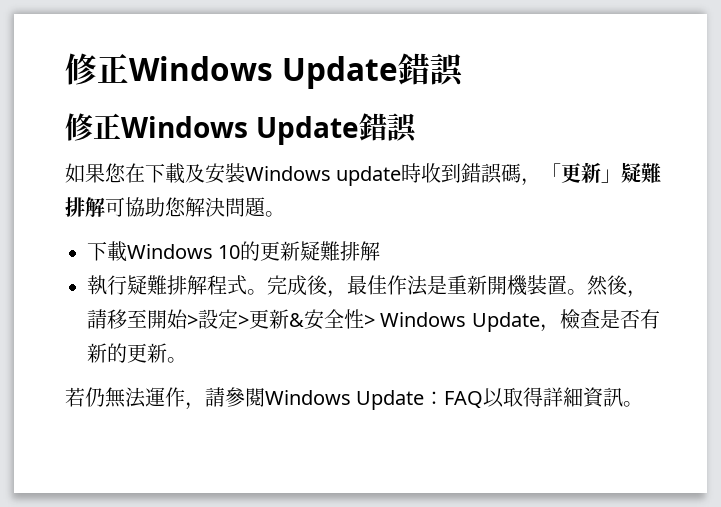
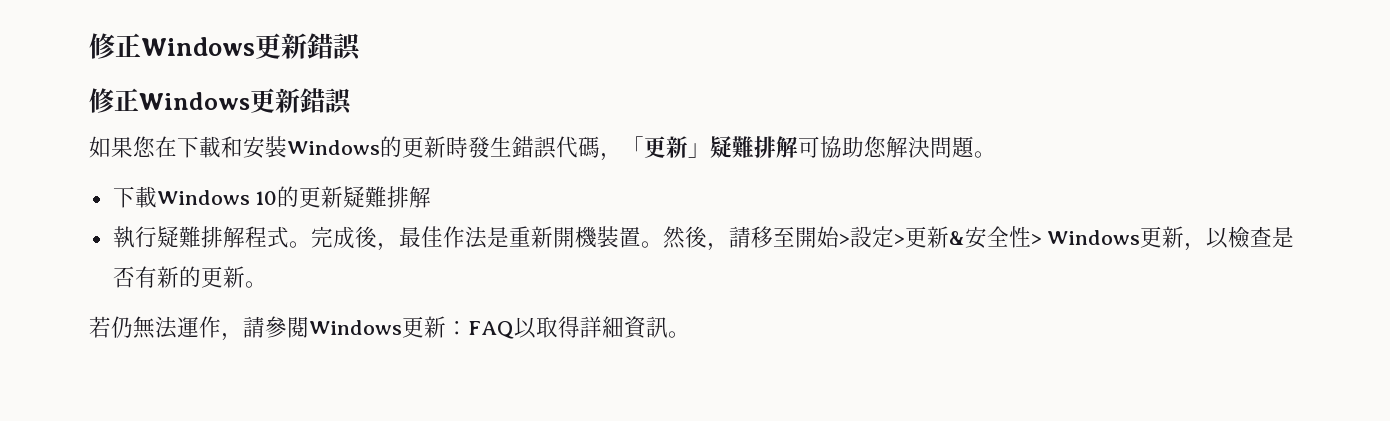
[65,53,398,89] 修正Windows Update -> [89,33,307,59] 修正Windows更新
[255,116,359,145] Update -> [250,88,300,113] 更新
[185,164,205,183] 及 -> [221,136,243,158] 和
[336,163,503,186] update時收到錯誤 -> [380,136,578,159] 的更新時發生錯誤代
[471,312,560,332] Update， -> [1140,226,1229,251] 更新，以
[356,390,425,410] Update -> [402,316,446,338] 更新

